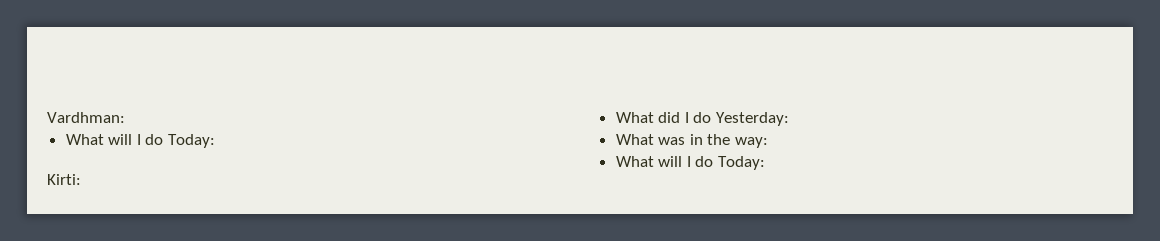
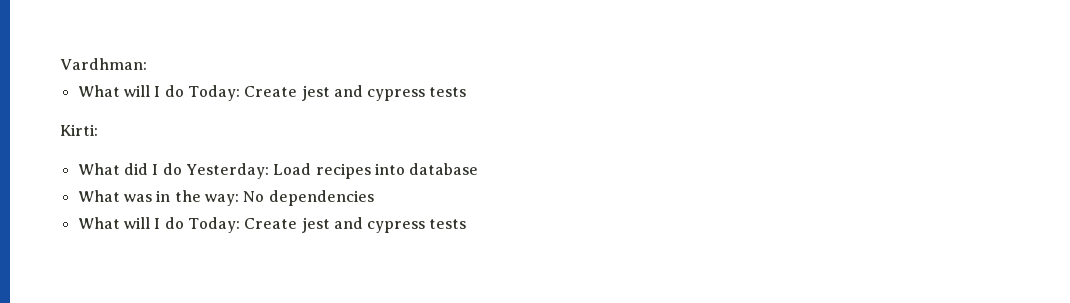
(216, 141) none -> [244,85,467,101] Create jest and cypress tests
(790, 119) none -> [273,163,479,179] Load recipes into database
[615,156,766,170] // What will I do Today: -> [243,190,374,206] [77,217,467,233] No dependencies // What will I do Today: Create jest and cypress tests

